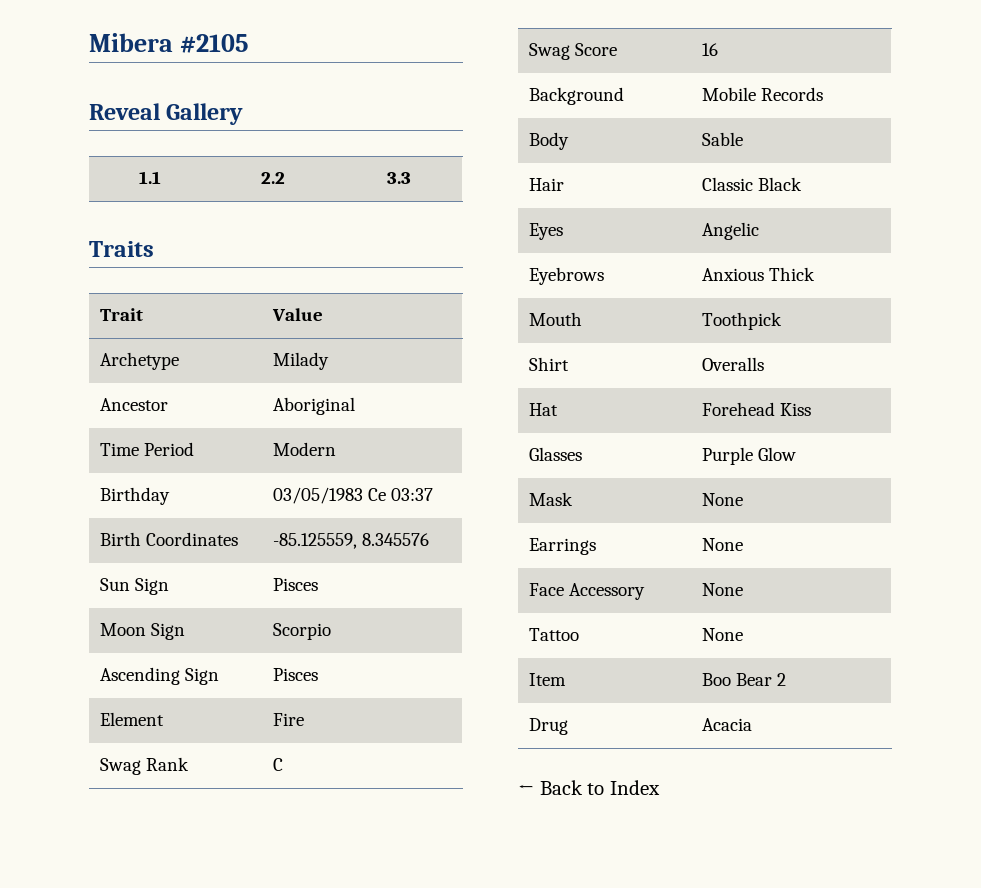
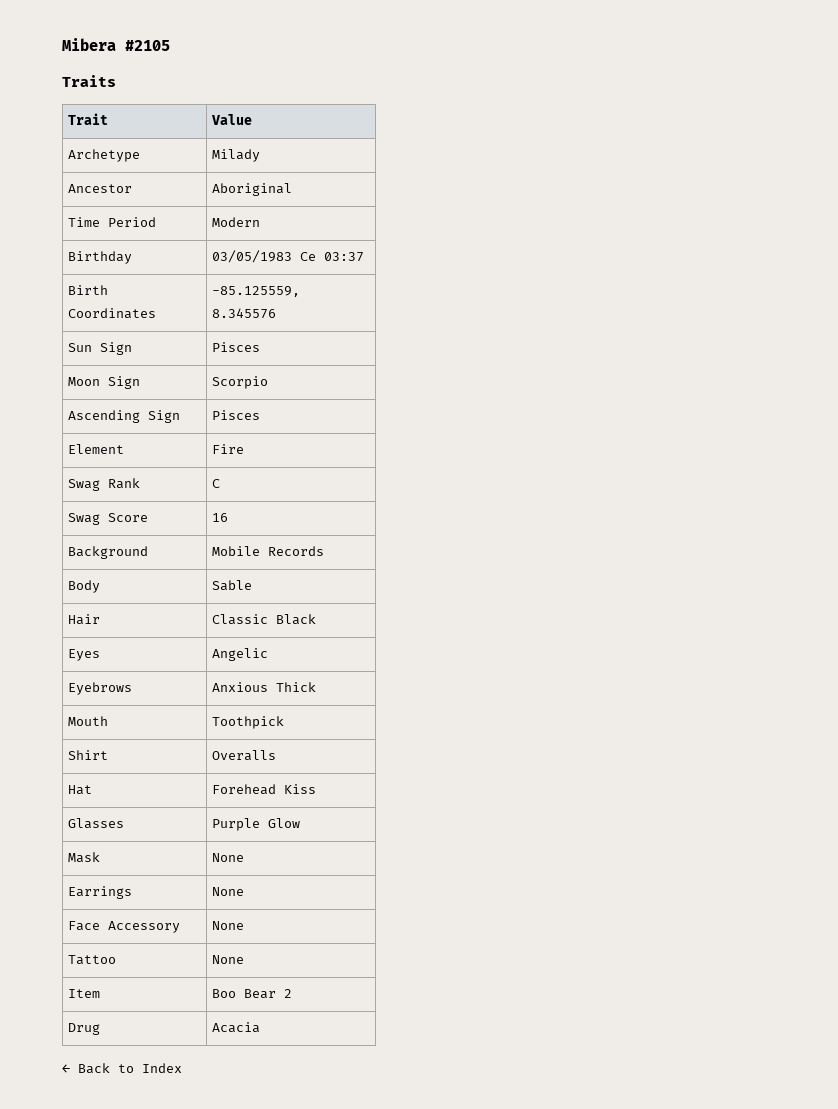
[89,103,244,125] [138,171,161,184] [260,172,285,184] [386,172,411,184] // Reveal Gallery // 1.1 | 2.2 | 3.3 -> (170, 45) none

